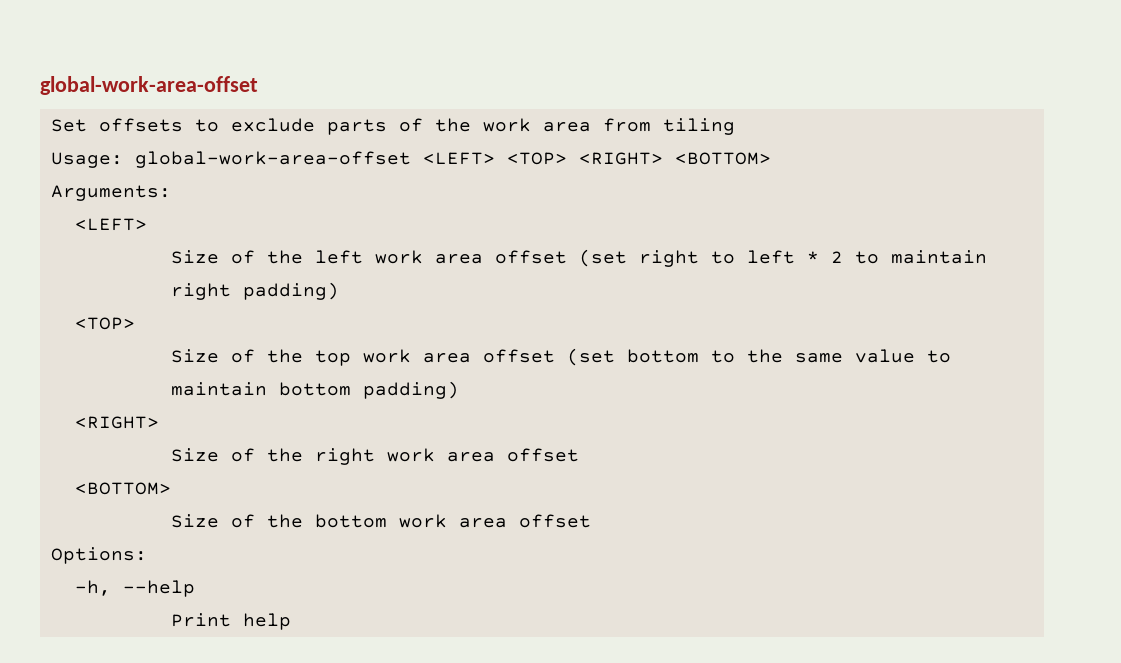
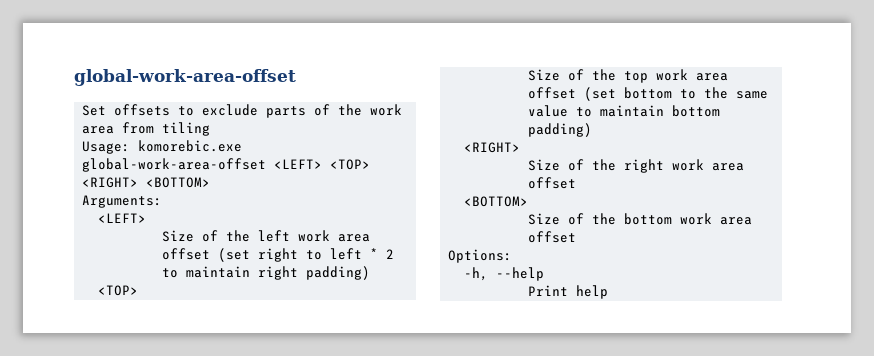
(123, 160) none -> [137,140,242,152] komorebic.exe

